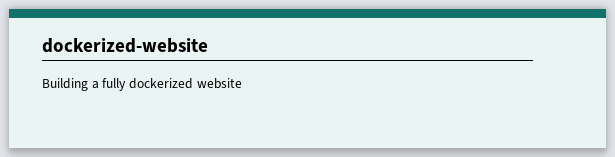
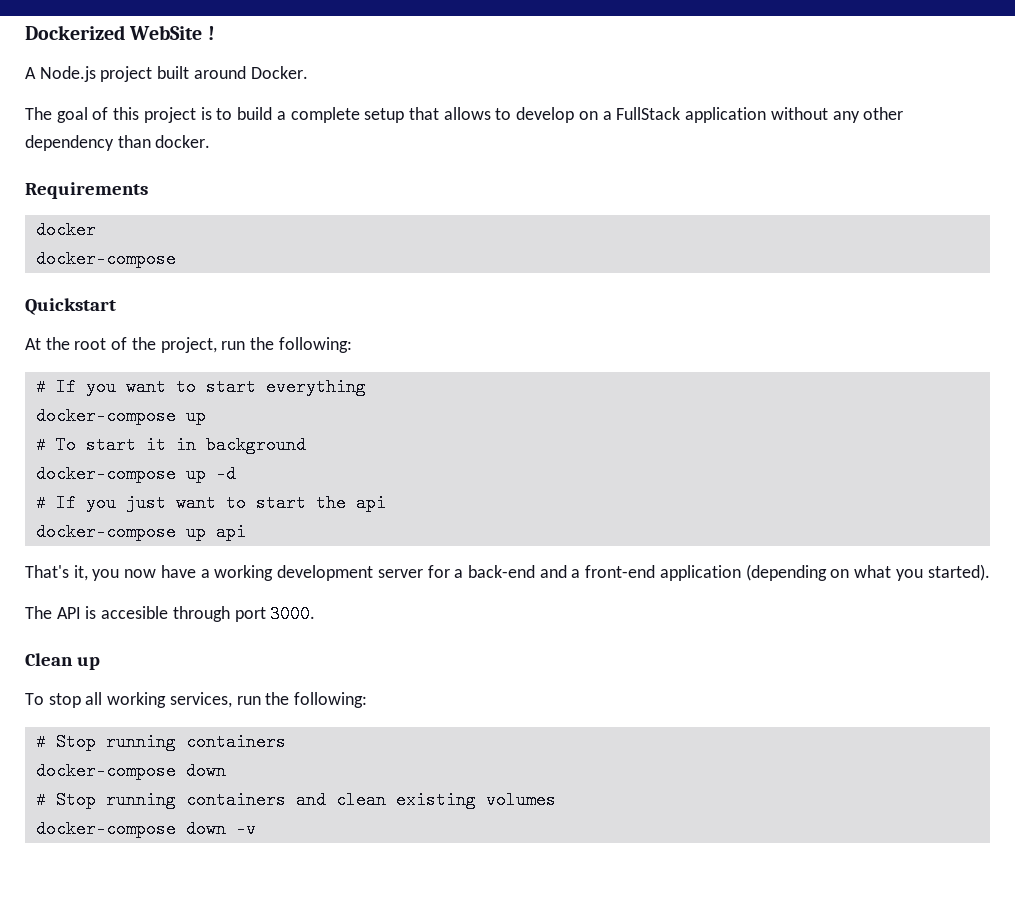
[42,38,208,53] [42,78,242,91] dockerized-website // Building a fully dockerized website -> [25,25,215,40] [25,66,308,82] [25,107,904,123] [25,135,211,151] [25,182,148,199] [35,221,96,239] [35,250,176,268] [25,298,116,315] [25,337,352,353] [35,378,366,396] [35,407,206,425] [35,436,306,454] [35,465,236,483] [35,494,386,512] [35,523,246,541] [25,564,990,581] [25,605,316,623] [25,653,100,670] [25,692,368,708] [35,733,286,751] [35,762,226,780] [35,791,556,809] [35,820,256,838] Dockerized WebSite ! // A Node.js project built around Docker. // The goal of this project is to build a complete setup that allows to develop on a FullStack application without any other dependency than docker. // Requirements // docker // docker-compose // Quickstart // At the root of the project, run the following: // # If you want to start everything // docker-compose up // # To start it in background // docker-compose up -d // # If you just want to start the api // docker-compose up api // That's it, you now have a working development server for a back-end and a front-end application (depending on what you started). // The API is accesible through port 3000. // Clean up // To stop all working services, run the following: // # Stop running containers // docker-compose down // # Stop running containers and clean existing volumes // docker-compose down -v

